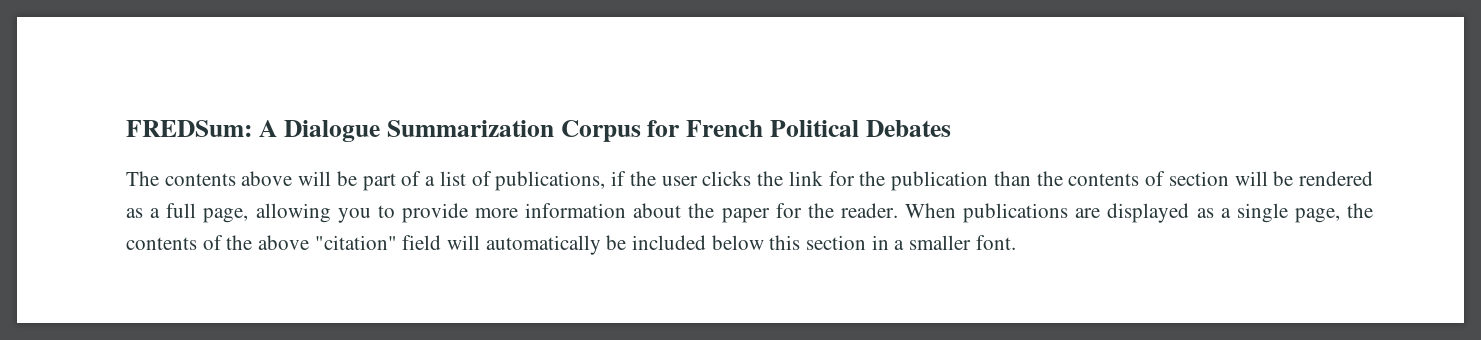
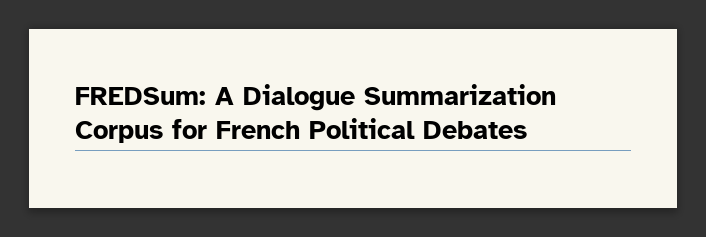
[126,171,1373,191] [126,203,1373,223] [126,235,1016,255] // The contents above will be part of a list of publications, if the user clicks the link for the publication than the contents of section will be rendered as a full page, allowing you to provide more information about the paper for the reader. When publications are displayed as a single page, the contents of the above "citation" field will automatically be included below this section in a smaller font. -> (527, 130) none

